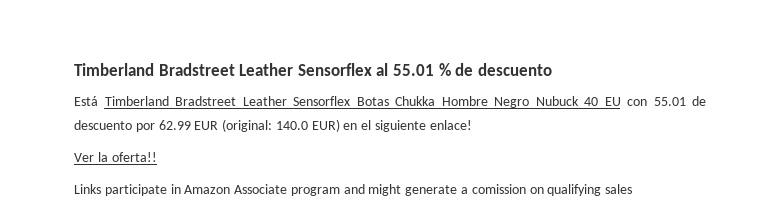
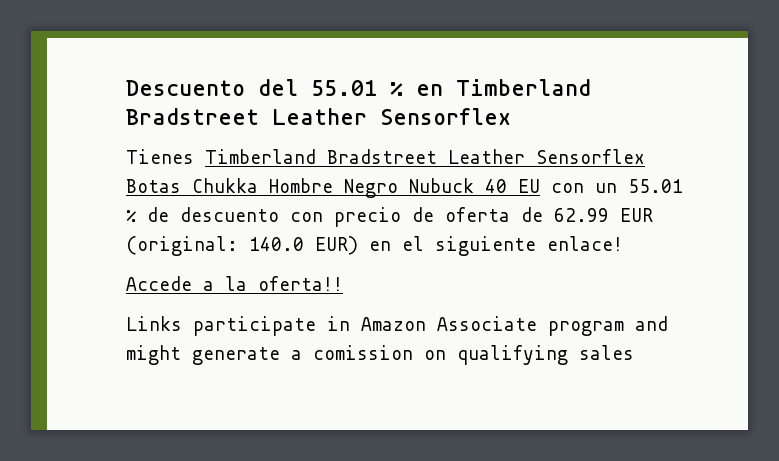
[74,63,552,76] [74,96,98,106] Timberland Bradstreet Leather Sensorflex al 55.01 % de descuento // Está -> [126,79,591,96] [126,108,511,125] [126,149,194,164] Descuento del 55.01 % en Timberland Bradstreet Leather Sensorflex // Tienes
[653,96,706,106] [74,120,155,132] 55.01 de descuento por -> [595,179,683,193] [126,207,543,227] un 55.01 % de descuento con precio de oferta de
[74,153,94,162] Ver -> [126,276,214,291] Accede a

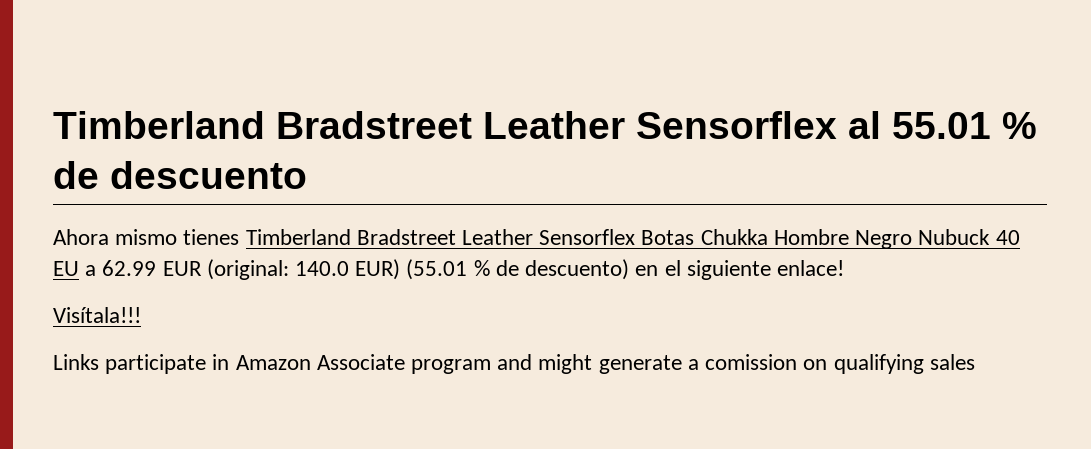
[126,79,591,96] [126,108,511,125] [126,149,194,164] Descuento del 55.01 % en Timberland Bradstreet Leather Sensorflex // Tienes -> [53,111,1037,139] [53,161,307,189] [53,229,240,245] Timberland Bradstreet Leather Sensorflex al 55.01 % de descuento // Ahora mismo tienes
[551,179,683,193] [126,207,543,227] con un 55.01 % de descuento con precio de oferta de -> [85,265,97,276] a
(358, 245) none -> [406,259,630,280] (55.01 % de descuento)
[126,276,343,291] Accede a la oferta!! -> [53,307,141,323] Visítala!!!

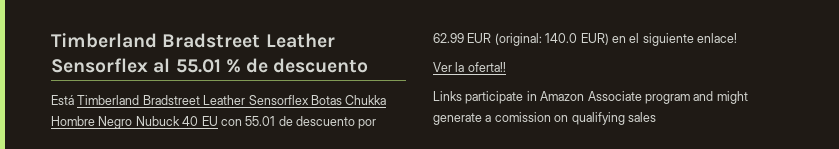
[53,229,240,245] Ahora mismo tienes -> [51,95,74,105] Está
[85,265,97,276] a -> [220,116,377,129] con 55.01 de descuento por
[406,259,630,280] (55.01 % de descuento) -> (609, 39) none
[53,307,141,323] Visítala!!! -> [433,62,506,72] Ver la oferta!!

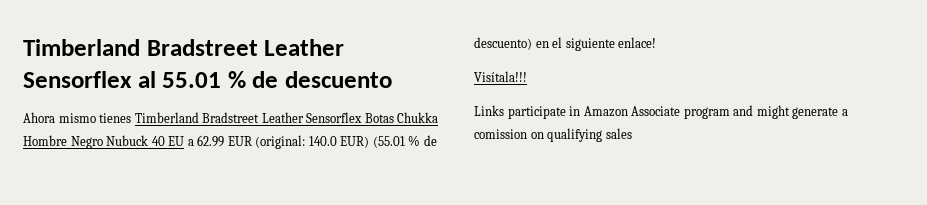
[51,95,74,105] Está -> [23,112,132,123] Ahora mismo tienes
[220,116,377,129] con 55.01 de descuento por -> [187,139,194,146] a
(609, 39) none -> [372,135,437,148] [474,37,532,50] (55.01 % de descuento)
[433,62,506,72] Ver la oferta!! -> [474,71,527,82] Visítala!!!

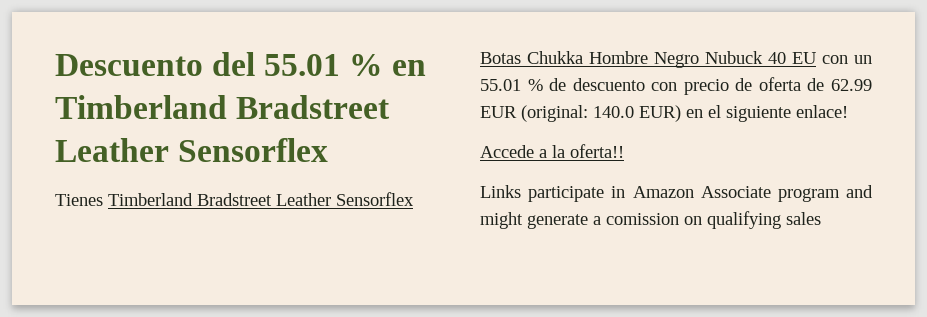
[23,39,345,56] [23,71,393,88] [23,112,132,123] Timberland Bradstreet Leather Sensorflex al 55.01 % de descuento // Ahora mismo tienes -> [55,52,427,76] [55,95,391,119] [55,138,329,162] [55,194,103,206] Descuento del 55.01 % en Timberland Bradstreet Leather Sensorflex // Tienes
[187,139,194,146] a -> [822,55,872,64] [480,77,825,95] con un 55.01 % de descuento con precio de oferta de
[372,135,437,148] [474,37,532,50] (55.01 % de descuento) -> (681, 113) none
[474,71,527,82] Visítala!!! -> [480,144,624,158] Accede a la oferta!!

